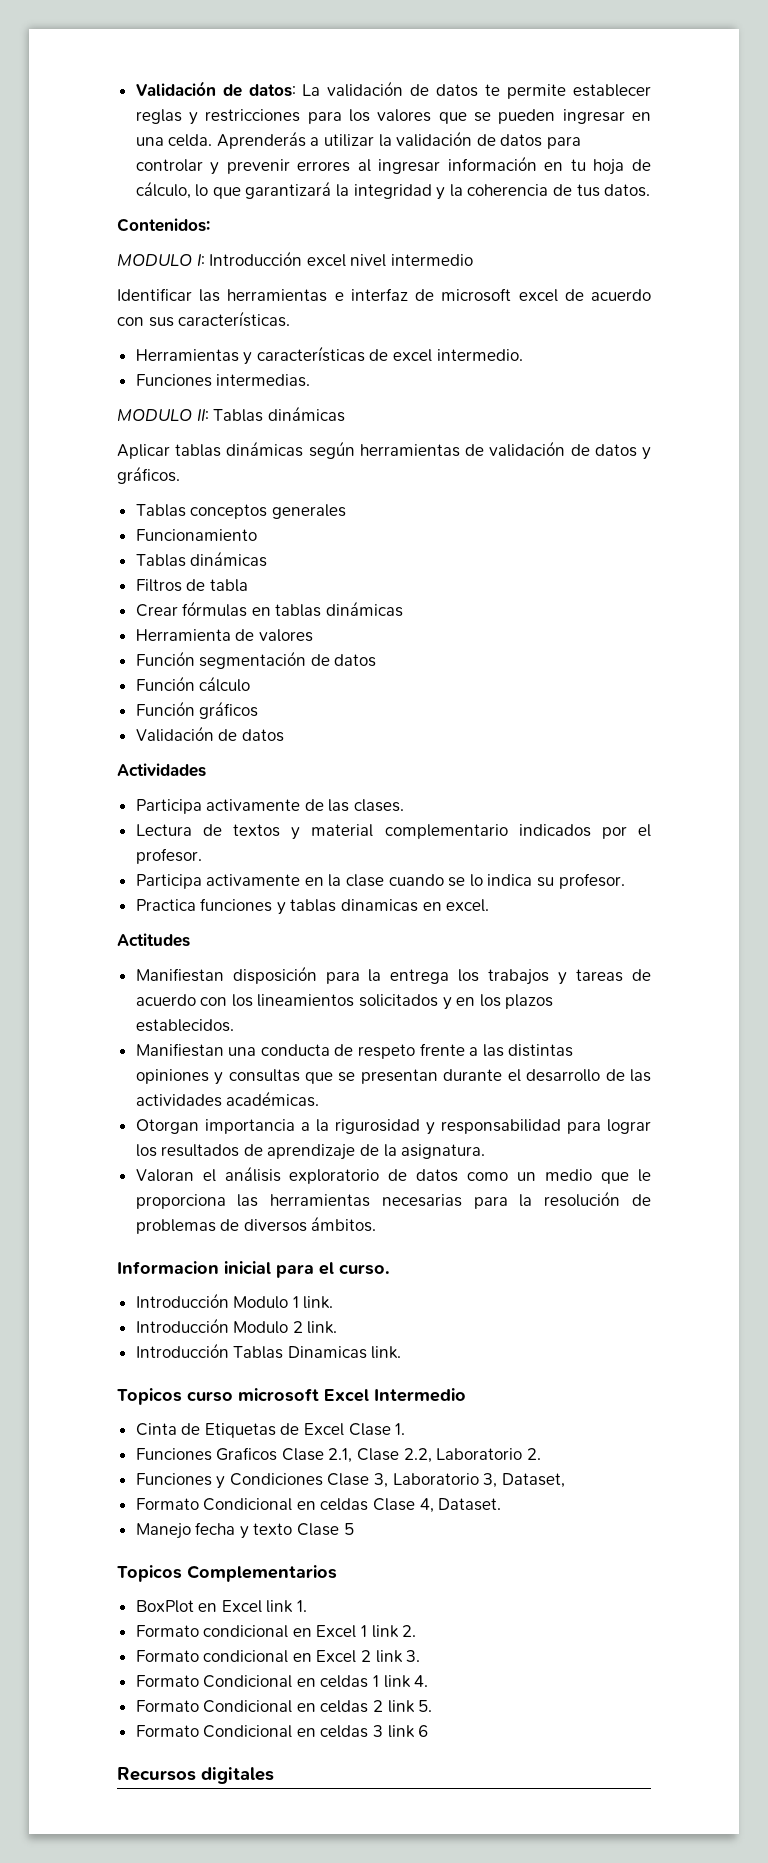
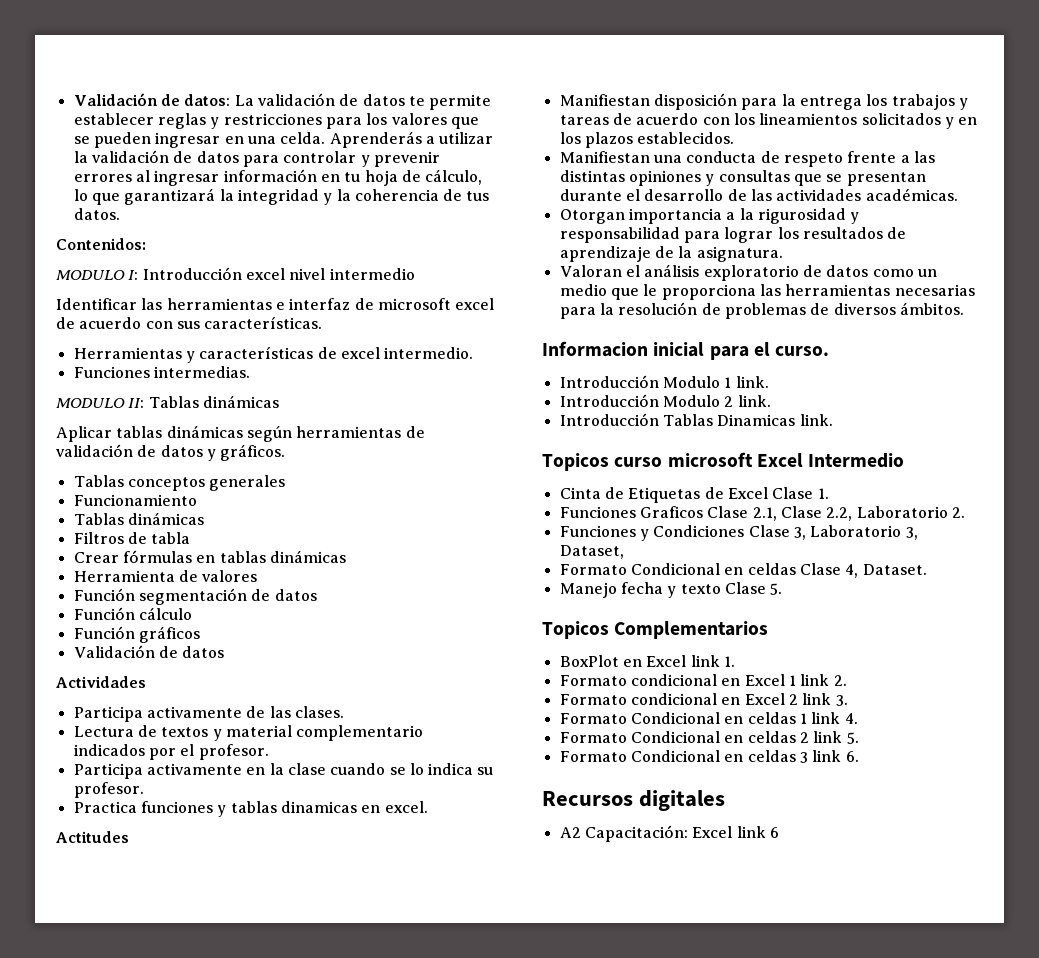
[343,1523,354,1535] 5 -> [770,583,783,595] 5.
[418,1725,429,1737] 6 -> [845,751,859,762] 6.
(274, 1775) none -> [559,825,779,842] // A2 Capacitación: Excel link 6

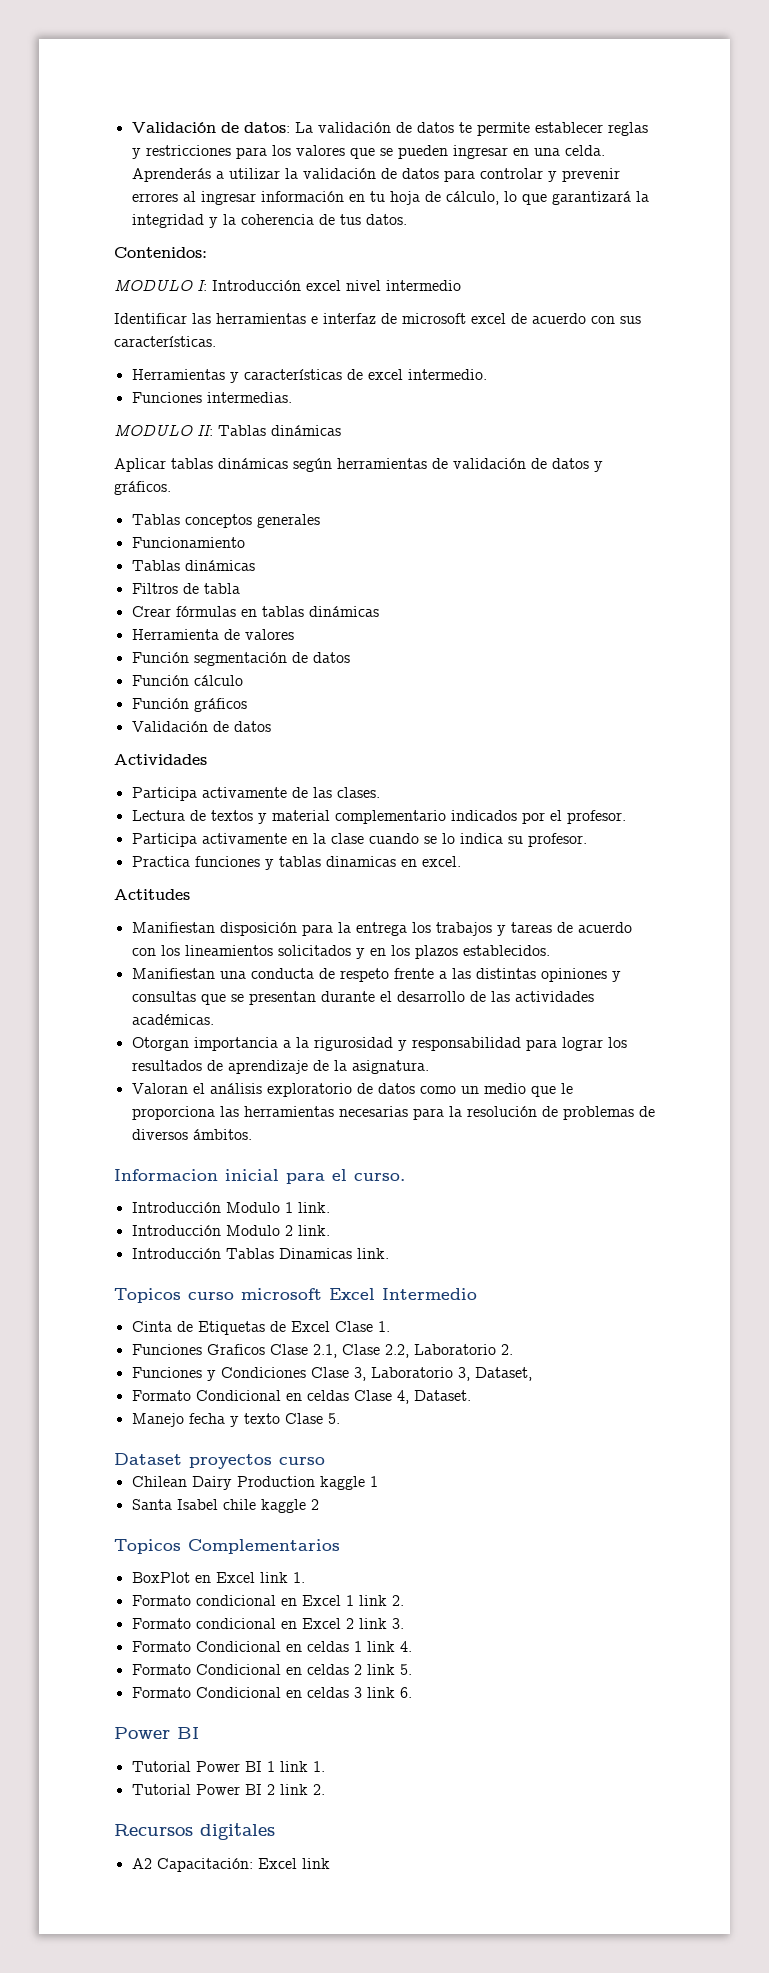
(783, 589) none -> [114,1453,325,1469] [131,1476,378,1490] [131,1499,319,1513] // Dataset proyectos curso // Chilean Dairy Production kaggle 1 // Santa Isabel chile kaggle 2
(859, 756) none -> [114,1727,199,1739] [131,1761,325,1772] [131,1784,325,1795] // Power BI // Tutorial Power BI 1 link 1. // Tutorial Power BI 2 link 2.
[769,827,779,838] 6 -> (330, 1863) none

